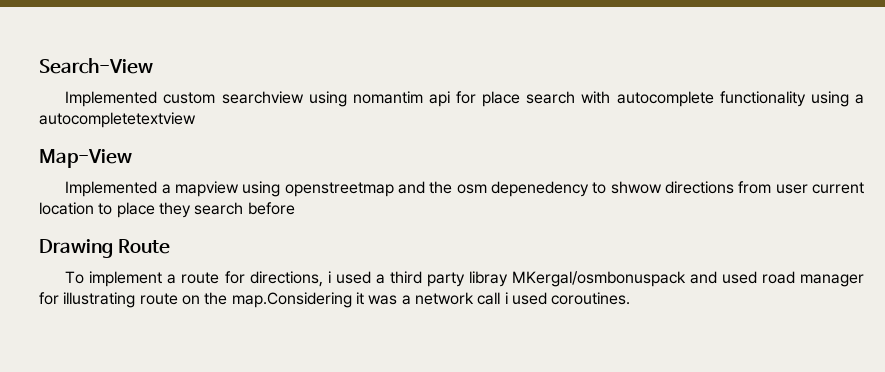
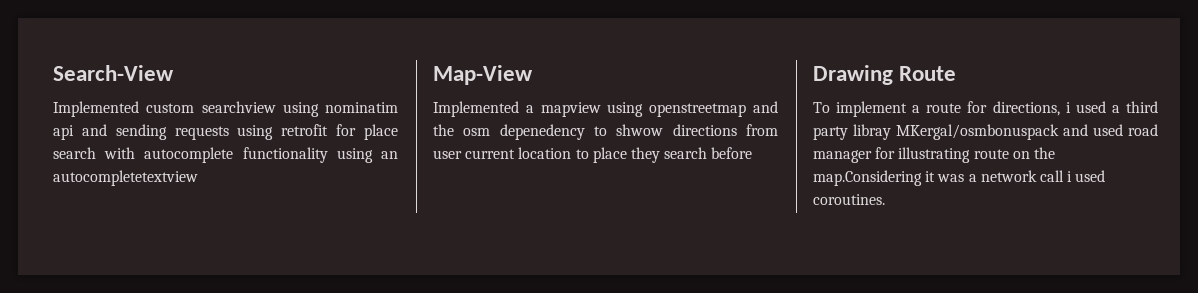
[352,91,450,107] nomantim api -> [325,102,398,113] [53,124,329,140] nominatim api and sending requests using retrofit
[855,94,864,104] a -> [381,151,398,159] an

